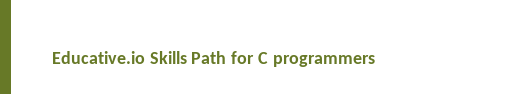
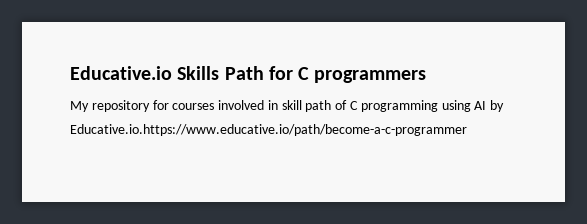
(375, 61) none -> [70,100,505,112] [70,124,467,136] // My repository for courses involved in skill path of C programming using AI by Educative.io.https://www.educative.io/path/become-a-c-programmer

